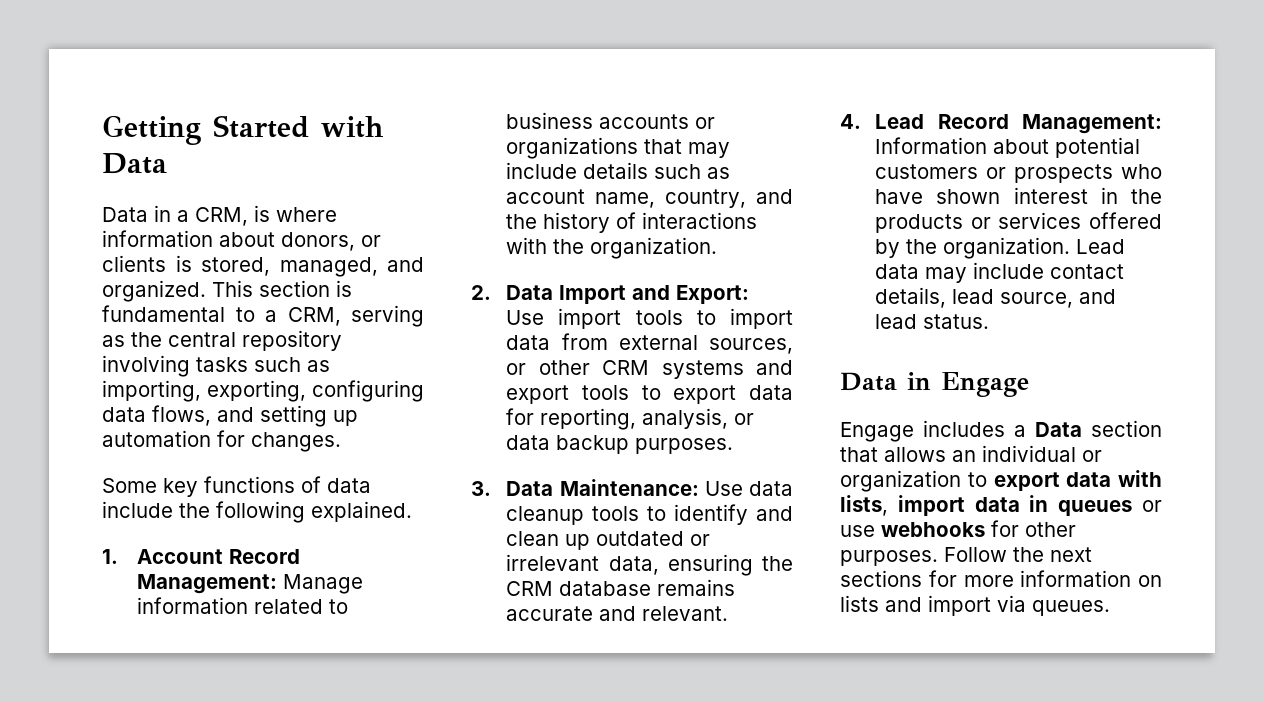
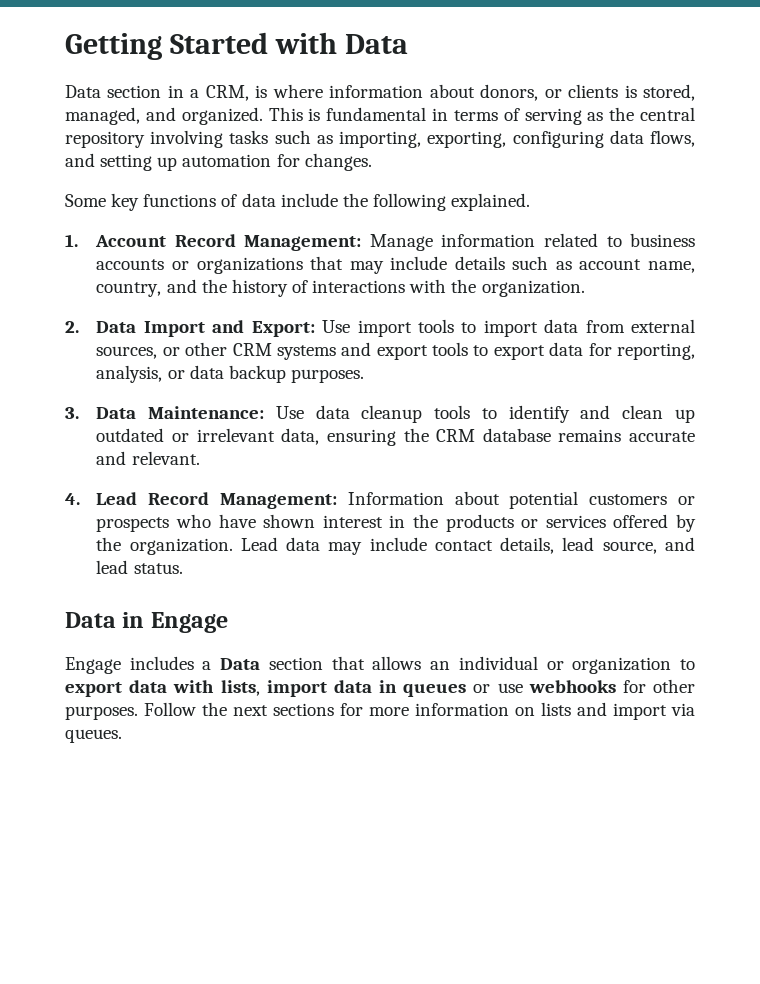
(148, 214) none -> [107,85,162,98] section
[259,280,330,297] section -> (303, 114) none
[235,307,341,326] to a CRM, -> [432,108,520,121] in terms of

